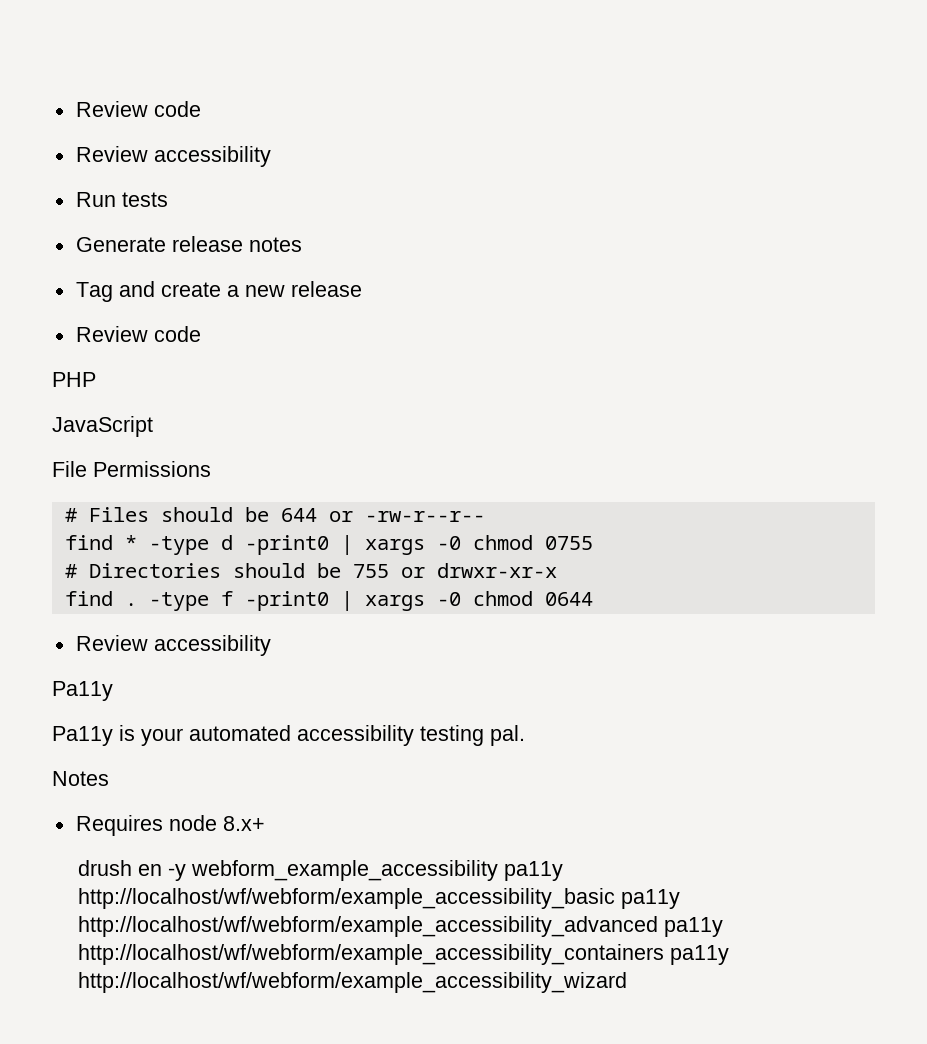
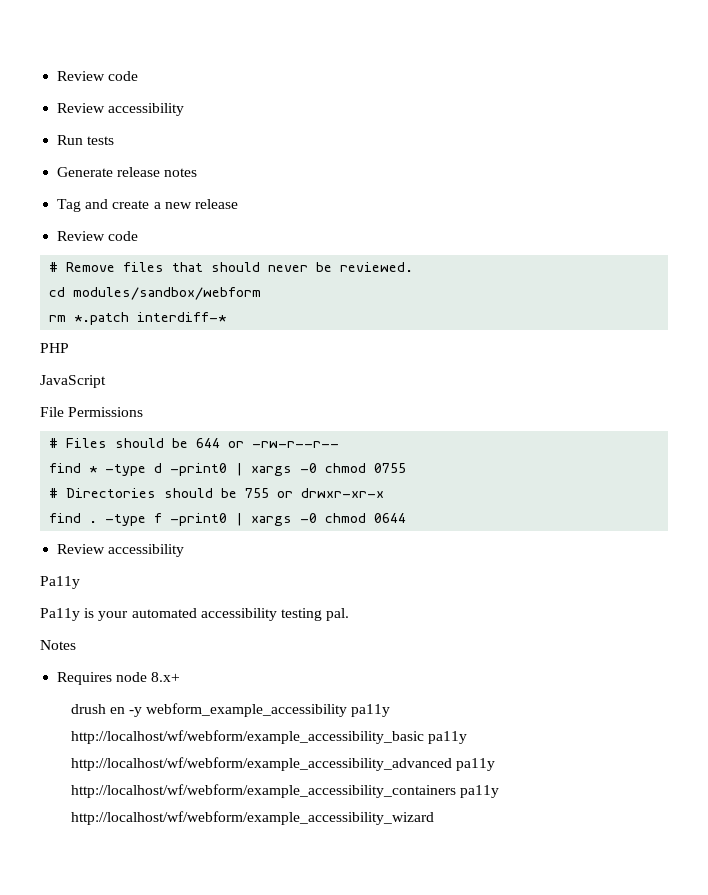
(201, 334) none -> [49,262,414,272] [49,287,262,300] [49,312,227,325] // # Remove files that should never be reviewed. // cd modules/sandbox/webform // rm *.patch interdiff-*

